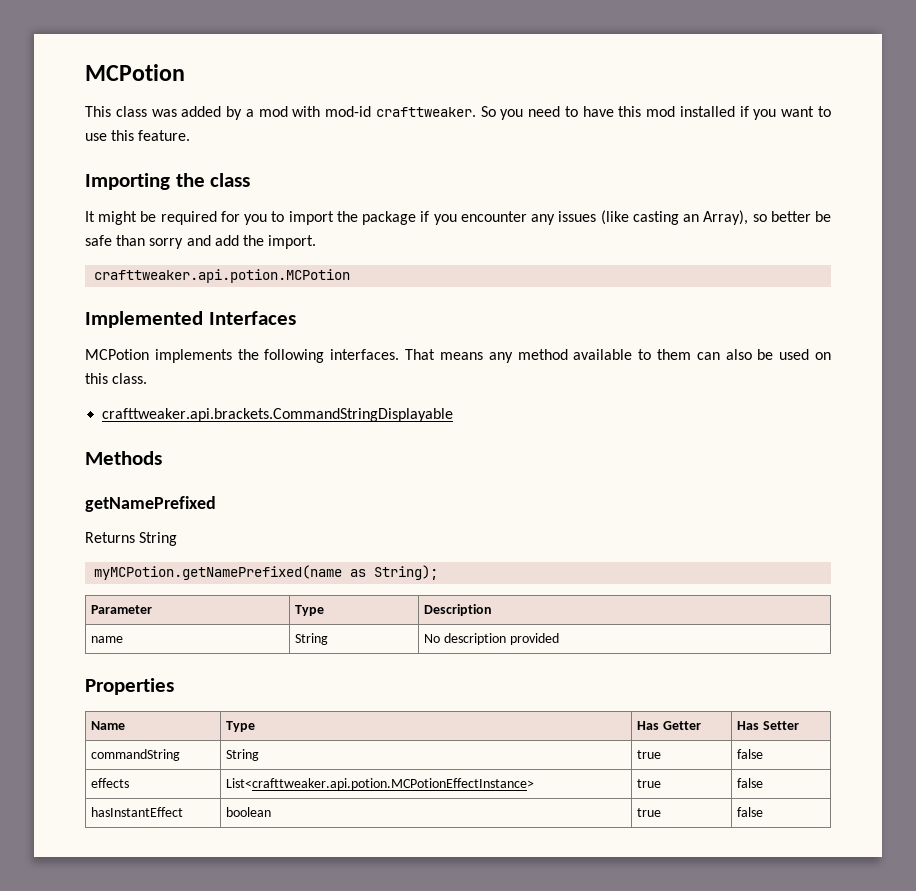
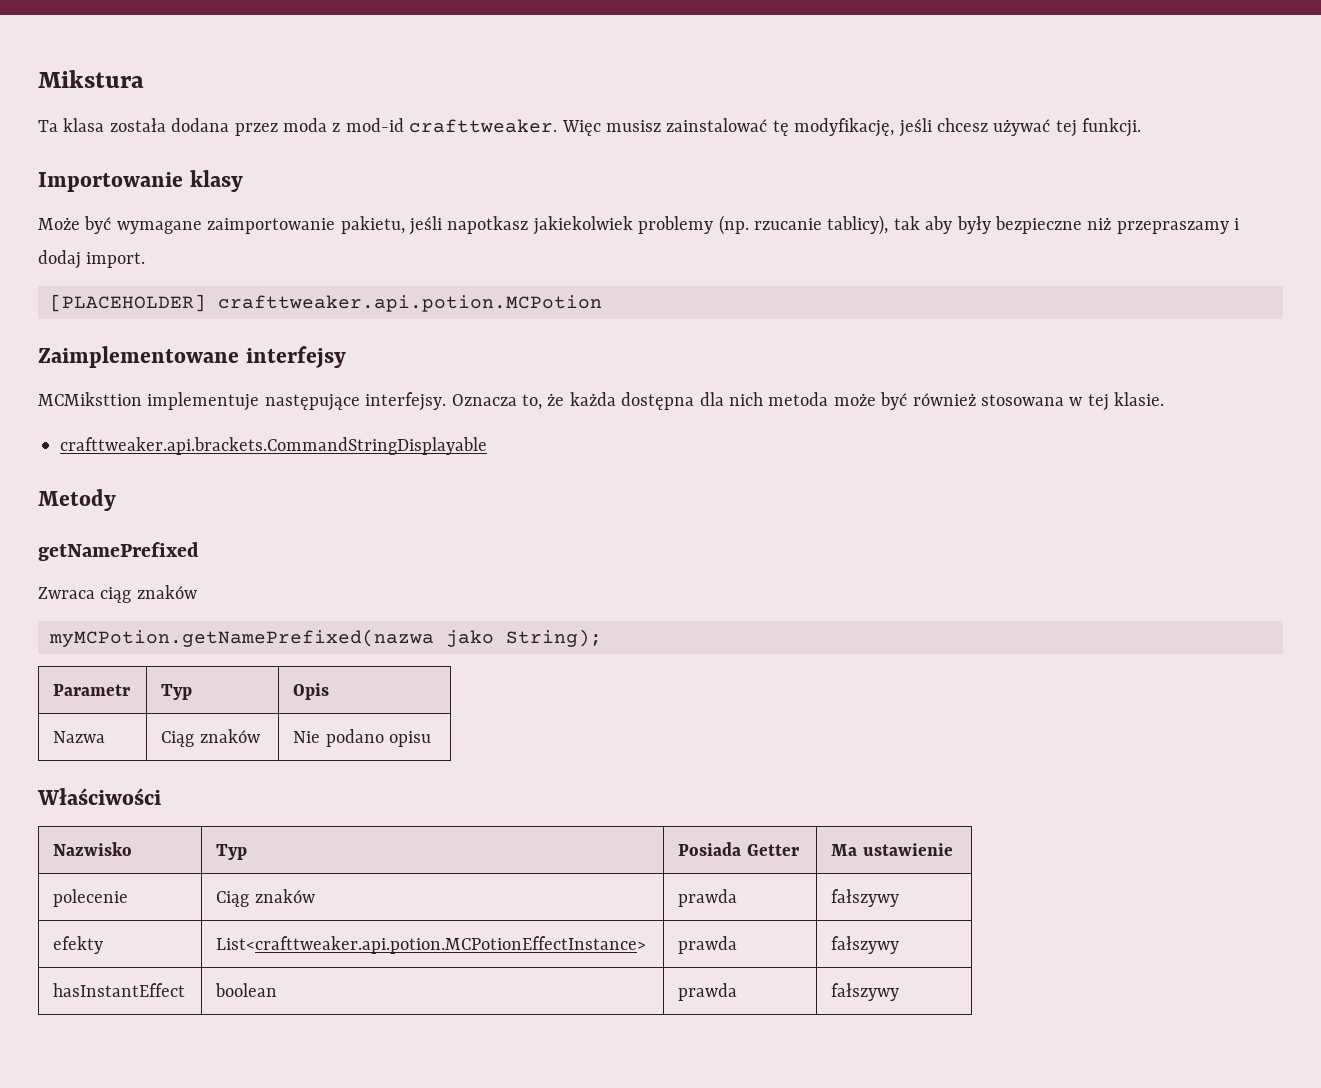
[85,64,185,81] [85,106,832,120] [85,130,191,141] [85,173,251,190] [85,210,831,225] [85,235,264,249] MCPotion // This class was added by a mod with mod-id crafttweaker. So you need to have this mod installed if you want to use this feature. // Importing the class // It might be required for you to import the package if you encounter any issues (like casting an Array), so better be safe than sorry and add the -> [38,70,144,88] [38,118,1142,137] [38,170,243,192] [38,215,1240,235] [38,250,81,269] Mikstura // Ta klasa została dodana przez moda z mod-id crafttweaker. Więc musisz zainstalować tę modyfikację, jeśli chcesz używać tej funkcji. // Importowanie klasy // Może być wymagane zaimportowanie pakietu, jeśli napotkasz jakiekolwiek problemy (np. rzucanie tablicy), tak aby były bezpieczne niż przepraszamy i dodaj
(317, 242) none -> [50,294,206,312] [PLACEHOLDER]
[85,311,296,328] [85,349,831,363] [85,373,148,384] Implemented Interfaces // MCPotion implements the following interfaces. That means any method available to them can also be used on this class. -> [38,346,346,368] [38,392,1165,411] Zaimplementowane interfejsy // MCMiksttion implementuje następujące interfejsy. Oznacza to, że każda dostępna dla nich metoda może być również stosowana w tej klasie.
[85,451,162,465] Methods -> [38,489,116,511] Metody
[85,532,178,546] [94,565,439,580] [91,605,153,614] [295,605,325,616] [424,604,493,616] [91,636,124,643] [295,633,329,645] [424,633,560,645] [85,678,174,695] [91,721,126,730] [226,721,256,732] [637,721,702,730] [737,721,800,730] [91,749,181,761] [226,749,260,761] [637,750,662,759] [737,749,764,759] [91,778,130,788] Returns String // myMCPotion.getNamePrefixed(name as String); // Parameter | Type | Description // name | String | No description provided // Properties // Name | Type | Has Getter | Has Setter // commandString | String | true | false // effects -> [38,585,197,603] [49,629,602,647] [53,684,131,696] [161,684,193,700] [293,683,330,700] [53,731,106,743] [161,729,260,747] [293,729,432,747] [37,788,161,805] [53,842,133,856] [216,844,248,860] [678,842,799,856] [831,843,953,856] [53,889,129,907] [216,889,315,907] [678,889,738,907] [831,889,900,907] [53,936,104,954] Zwraca ciąg znaków // myMCPotion.getNamePrefixed(nazwa jako String); // Parametr | Typ | Opis // Nazwa | Ciąg znaków | Nie podano opisu // Właściwości // Nazwisko | Typ | Posiada Getter | Ma ustawienie // polecenie | Ciąg znaków | prawda | fałszywy // efekty
[637,779,662,788] [737,778,764,788] true | false -> [678,936,738,954] [831,936,900,954] prawda | fałszywy
[637,808,662,817] [737,807,764,817] true | false -> [678,983,738,1001] [831,983,900,1001] prawda | fałszywy

